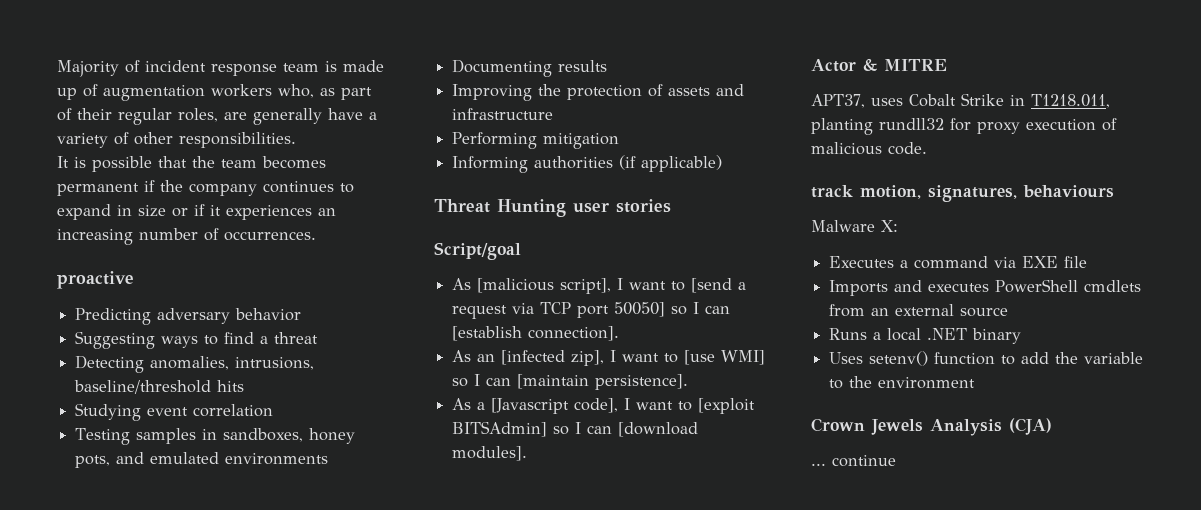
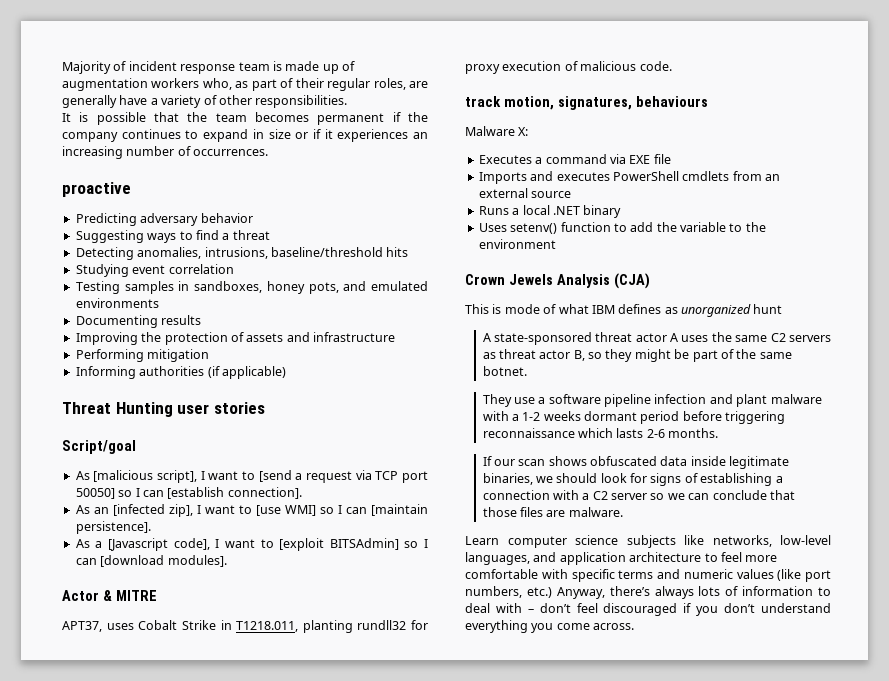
[811,455,896,467] ... continue -> [465,304,783,317] [482,332,831,345] [482,349,792,362] [482,366,527,376] [482,394,822,407] [482,411,786,424] [482,428,719,438] [482,456,790,469] [482,473,783,486] [482,490,795,500] [482,507,623,517] [465,535,831,548] [465,552,778,565] [465,569,831,582] [465,586,831,599] [465,603,831,616] [465,620,635,633] This is mode of what IBM defines as unorganized hunt // A state-sponsored threat actor A uses the same C2 servers as threat actor B, so they might be part of the same botnet. // They use a software pipeline infection and plant malware with a 1-2 weeks dormant period before triggering reconnaissance which lasts 2-6 months. // If our scan shows obfuscated data inside legitimate binaries, we should look for signs of establishing a connection with a C2 server so we can conclude that those files are malware. // Learn computer science subjects like networks, low-level languages, and application architecture to feel more comfortable with specific terms and numeric values (like port numbers, etc.) Anyway, there’s always lots of information to deal with – don’t feel discouraged if you don’t understand everything you come across.

